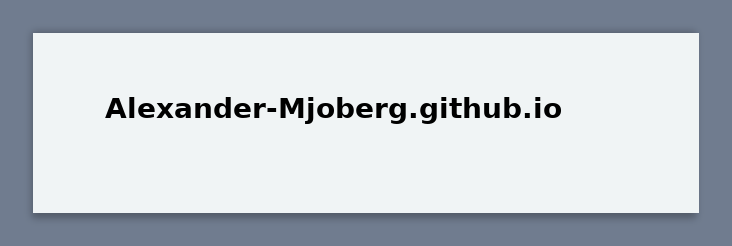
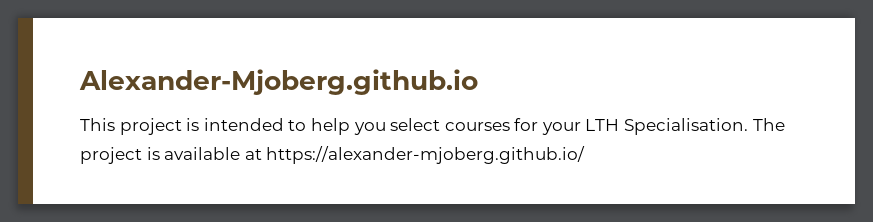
(562, 110) none -> [80,118,785,135] [80,146,586,164] // This project is intended to help you select courses for your LTH Specialisation. The project is available at https://alexander-mjoberg.github.io/

